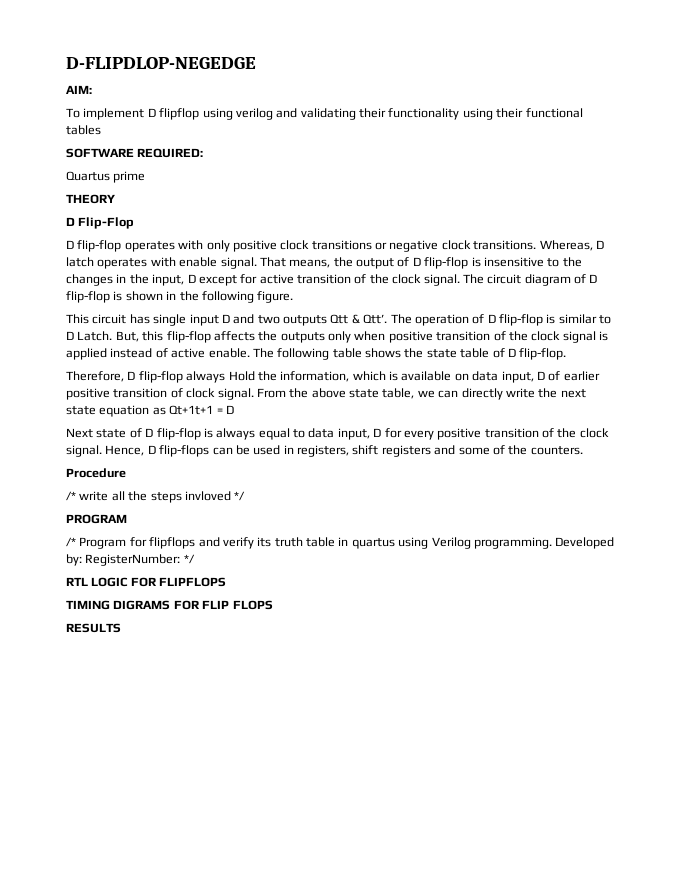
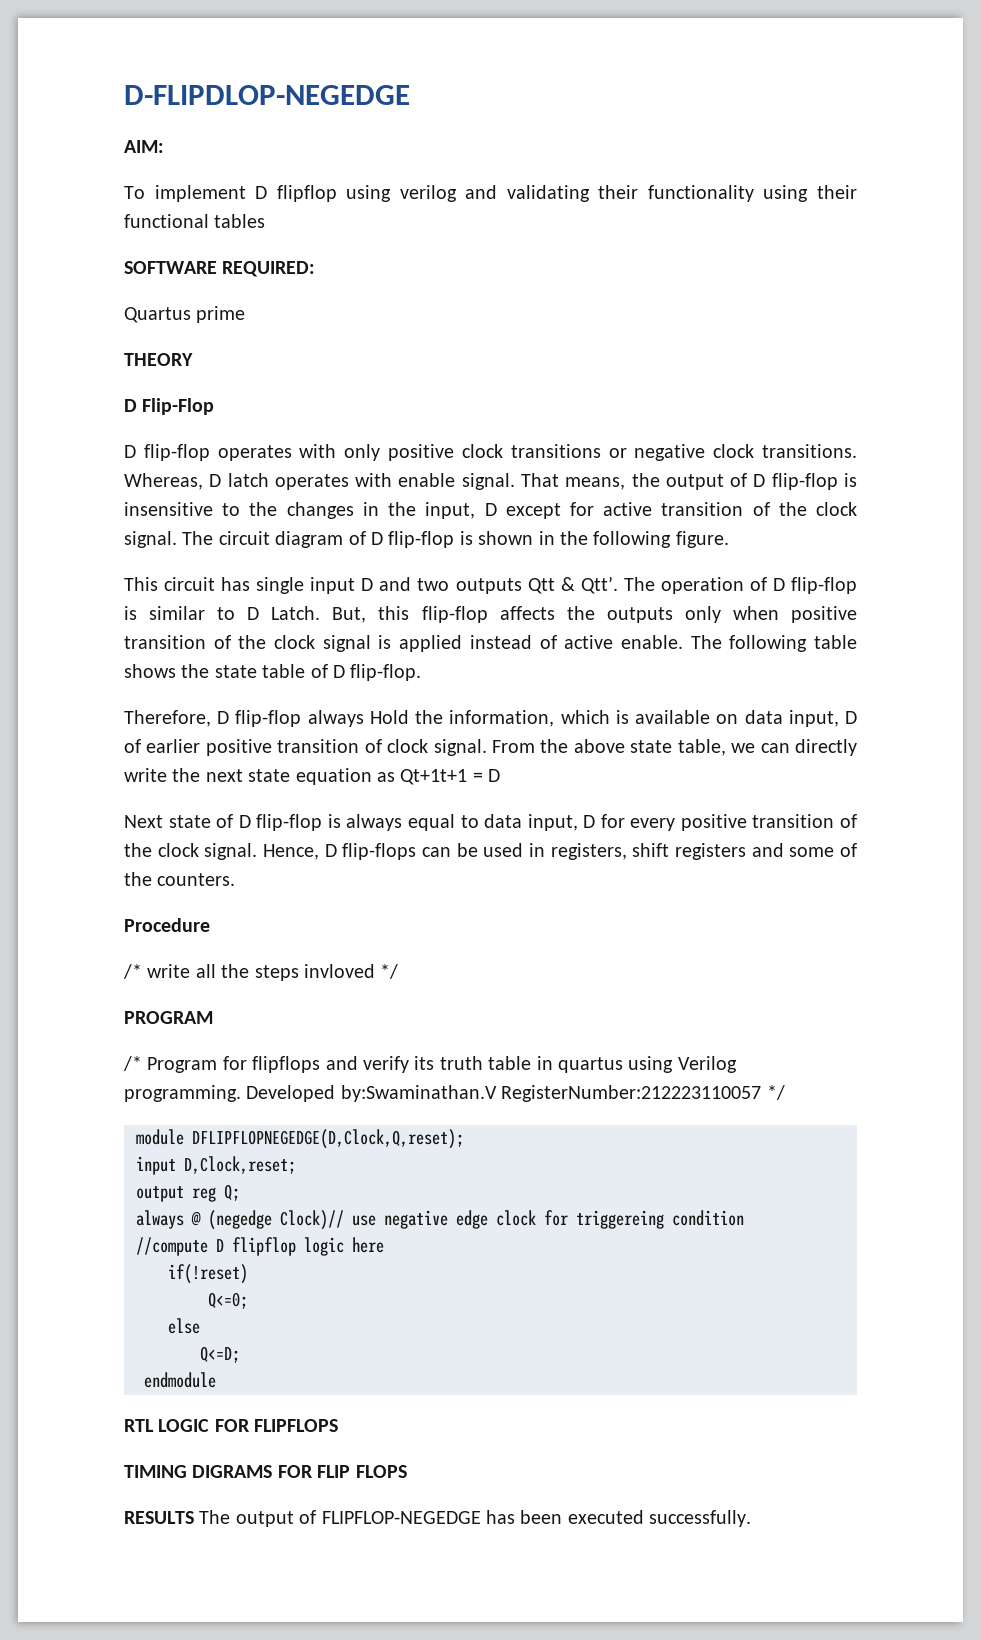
[66,554,195,566] by: RegisterNumber: */ -> [340,1085,785,1102] [136,1129,464,1149] [136,1156,296,1175] [136,1184,240,1202] [136,1210,744,1230] [136,1237,384,1256] [168,1264,248,1284] [208,1292,248,1309] [168,1318,200,1334] [200,1346,240,1363] [144,1372,216,1388] by:Swaminathan.V RegisterNumber:212223110057 */ // module DFLIPFLOPNEGEDGE(D,Clock,Q,reset); // input D,Clock,reset; // output reg Q; // always @ (negedge Clock)// use negative edge clock for triggereing condition // //compute D flipflop logic here // if(!reset) // Q<=0; // else // Q<=D; // endmodule
(121, 628) none -> [199,1510,752,1527] The output of FLIPFLOP-NEGEDGE has been executed successfully.

